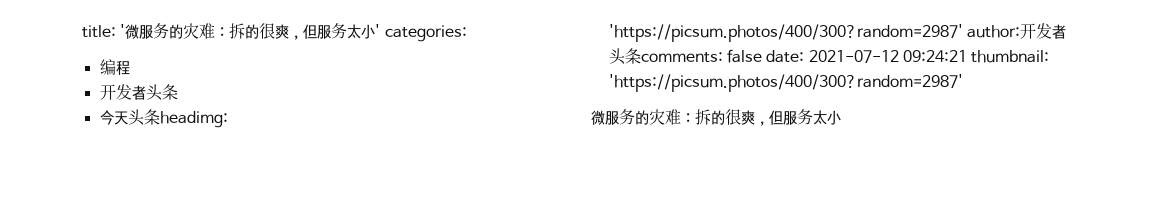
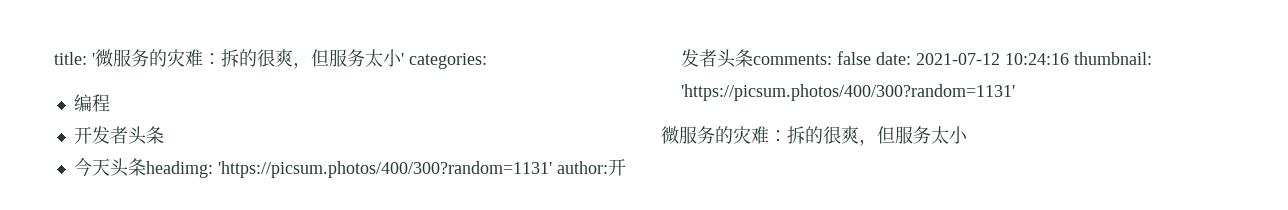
[608,24,963,42] 'https://picsum.photos/400/300?random=2987' -> [217,161,552,178] 'https://picsum.photos/400/300?random=1131'
[902,50,1050,63] [608,74,963,92] 09:24:21 thumbnail: 'https://picsum.photos/400/300?random=2987' -> [1004,52,1152,65] [680,84,1015,101] 10:24:16 thumbnail: 'https://picsum.photos/400/300?random=1131'

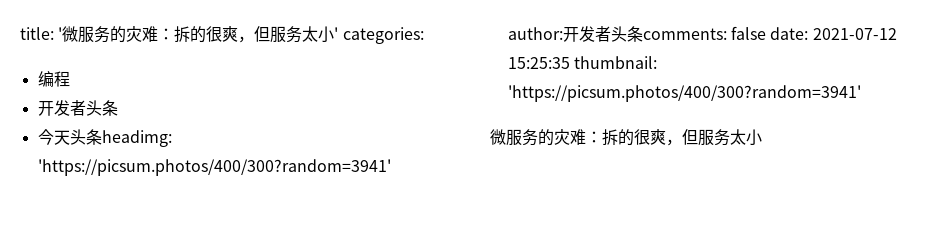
[217,161,552,178] 'https://picsum.photos/400/300?random=1131' -> [37,159,391,176] 'https://picsum.photos/400/300?random=3941'
[1004,52,1152,65] [680,84,1015,101] 10:24:16 thumbnail: 'https://picsum.photos/400/300?random=1131' -> [507,56,657,69] [507,85,861,102] 15:25:35 thumbnail: 'https://picsum.photos/400/300?random=3941'

